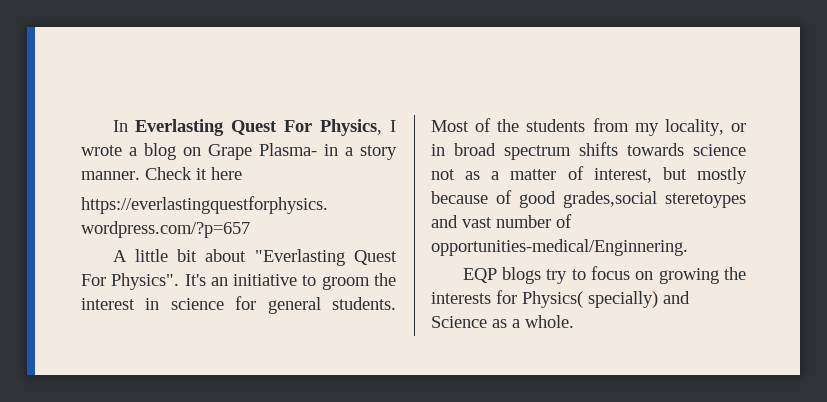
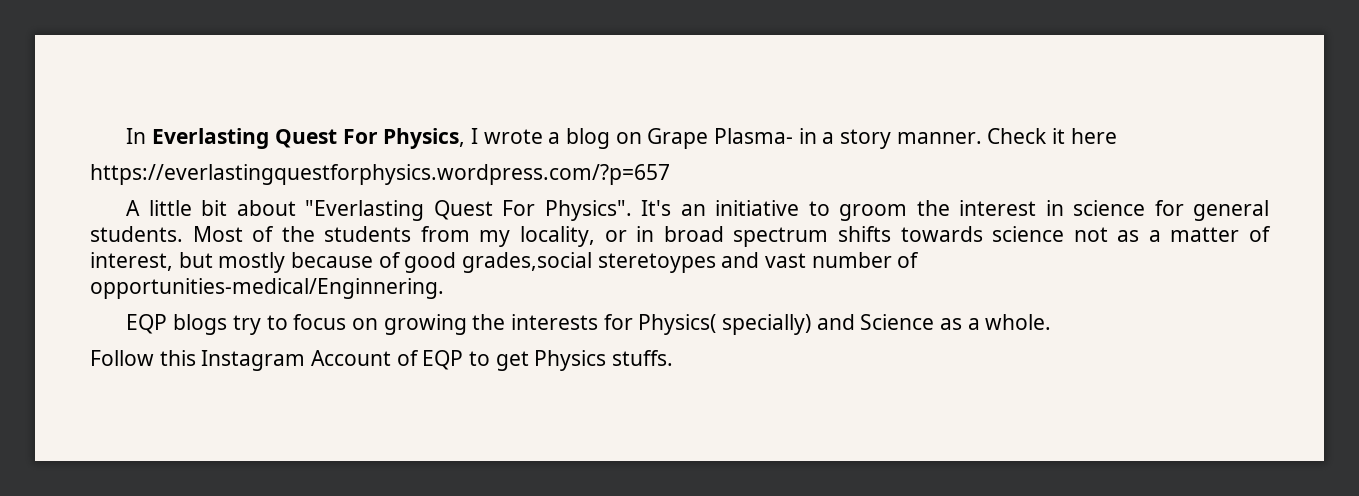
(574, 321) none -> [90,350,674,371] // Follow this Instagram Account of EQP to get Physics stuffs.

